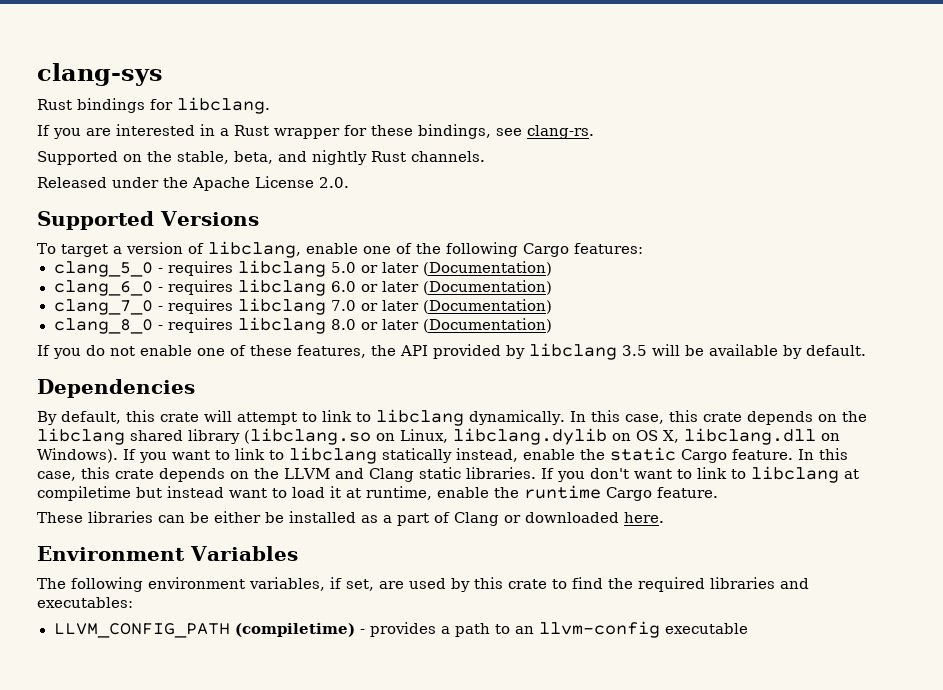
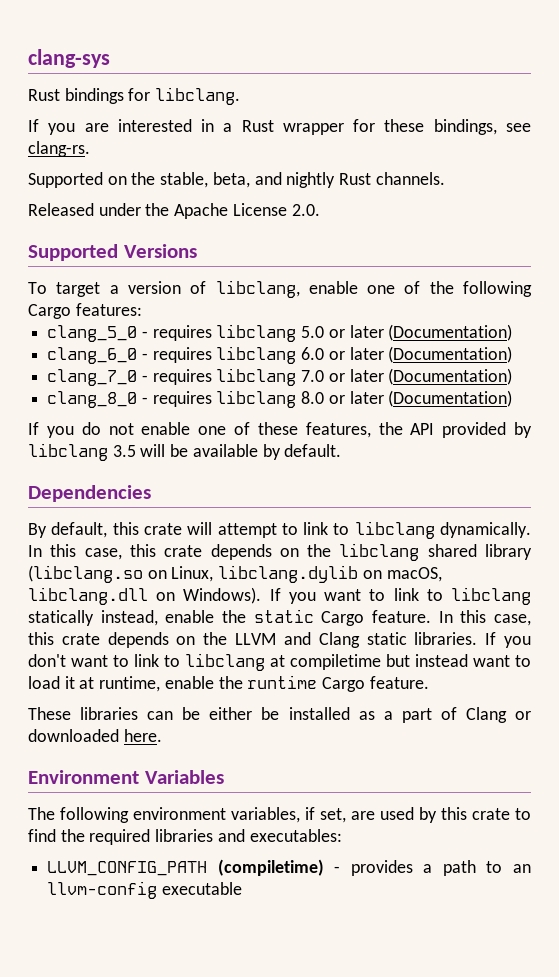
[636,430,679,443] OS X, -> [386,567,442,582] macOS,

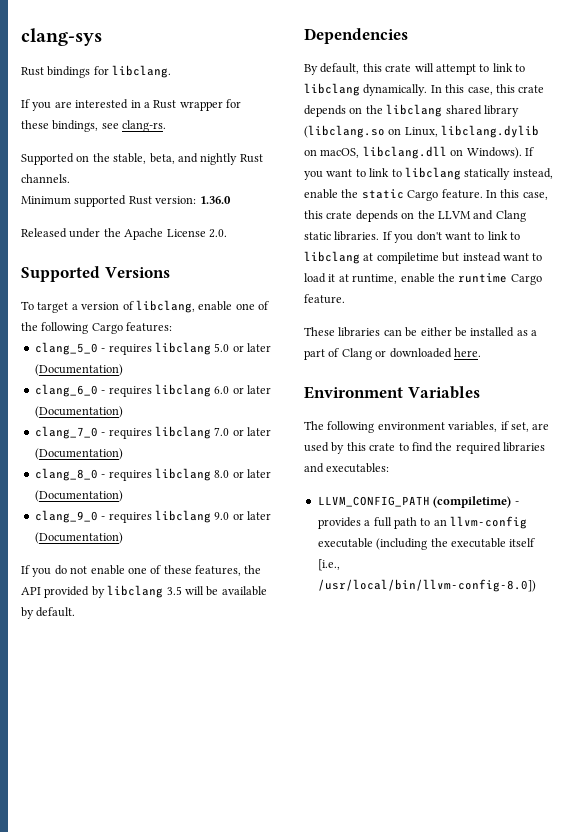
(445, 178) none -> [21,195,231,207] // Minimum supported Rust version: 1.36.0
(513, 398) none -> [34,510,271,523] [34,532,123,544] // clang_9_0 - requires libclang 9.0 or later (Documentation)
(433, 868) none -> [373,517,392,527] full
(242, 888) none -> [376,538,536,550] [317,559,340,571] [317,579,536,592] (including the executable itself [i.e., /usr/local/bin/llvm-config-8.0])

